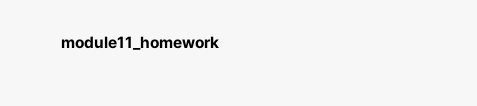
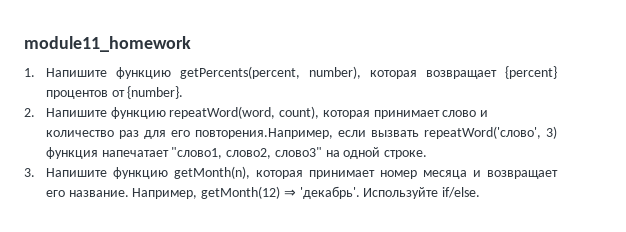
(219, 43) none -> [24,66,557,79] [45,86,184,99] [24,106,489,119] [45,126,557,139] [45,147,428,159] [24,166,558,179] [45,186,481,199] // 1. Напишите функцию getPercents(percent, number), которая возвращает {percent} процентов от {number}. // 2. Напишите функцию repeatWord(word, count), которая принимает слово и количество раз для его повторения.Например, если вызвать repeatWord('слово', 3) функция напечатает "слово1, слово2, слово3" на одной строке. // 3. Напишите функцию getMonth(n), которая принимает номер месяца и возвращает его название. Например, getMonth(12) ⇒ 'декабрь'. Используйте if/else.

